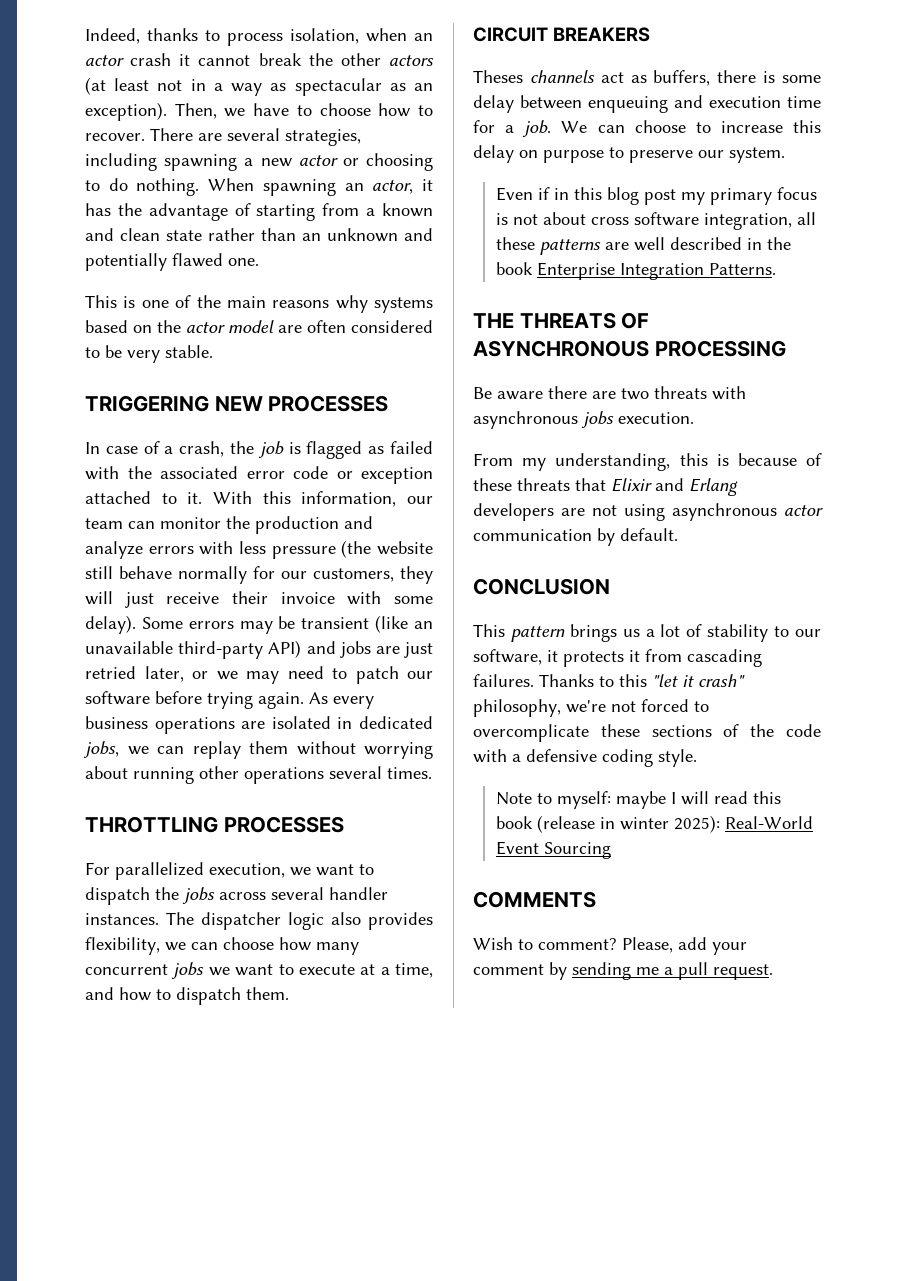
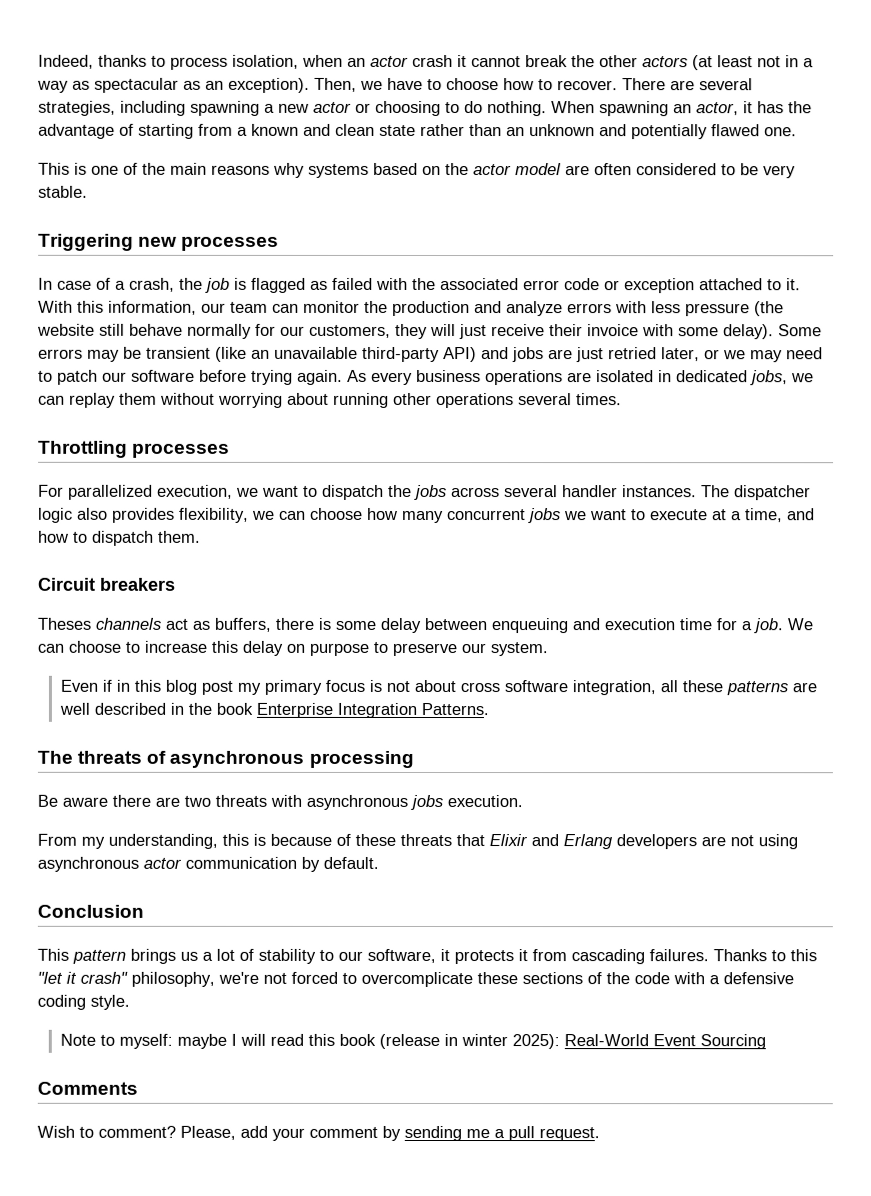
[85,395,389,412] TRIGGERING NEW PROCESSES -> [38,233,280,251] Triggering new processes
[85,816,344,833] THROTTLING PROCESSES -> [38,440,231,458] Throttling processes
[473,27,651,42] CIRCUIT BREAKERS -> [38,577,176,591] Circuit breakers
[473,312,650,329] [473,340,786,357] THE THREATS OF ASYNCHRONOUS PROCESSING -> [37,750,414,768] The threats of asynchronous processing
[473,578,610,595] CONCLUSION -> [37,904,144,918] Conclusion
[473,891,596,908] COMMENTS -> [37,1081,138,1095] Comments

